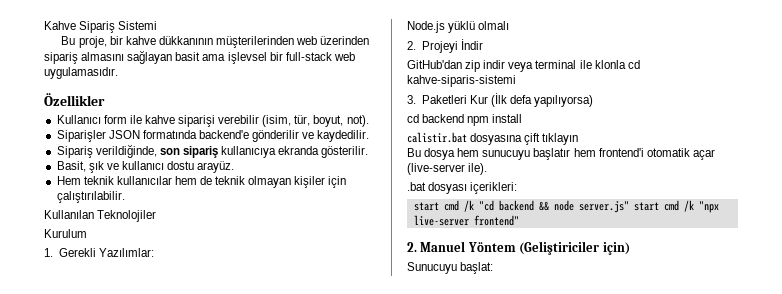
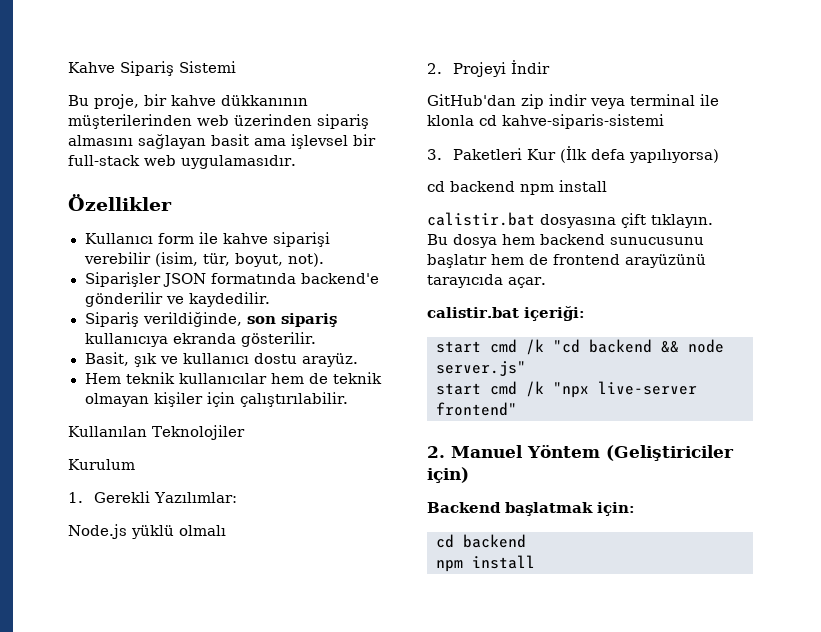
[542,133,579,145] tıklayın -> [651,214,713,228] tıklayın.
[482,148,715,160] [407,163,488,175] [407,182,518,194] sunucuyu başlatır hem frontend'i otomatik açar (live-server ile). // .bat dosyası içerikleri: -> [540,234,704,245] [427,254,706,268] [427,274,546,288] [427,306,585,321] backend sunucusunu başlatır hem de frontend arayüzünü tarayıcıda açar. // calistir.bat içeriği:
(629, 207) none -> (526, 368) //
[407,262,494,274] Sunucuyu başlat: -> [427,502,635,516] [436,534,526,548] [436,555,535,572] Backend başlatmak için: // cd backend // npm install

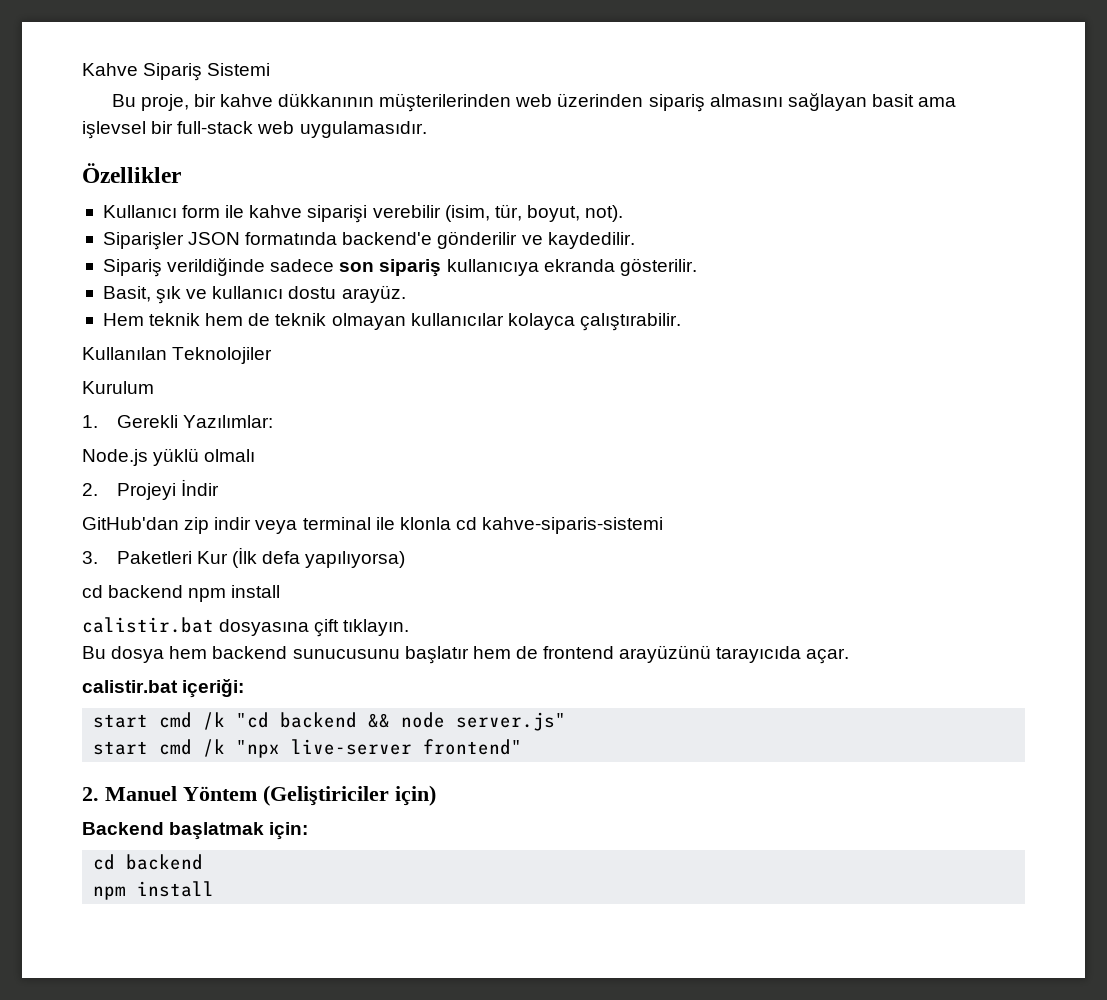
[142,312,242,327] verildiğinde, -> [167,258,335,276] verildiğinde sadece
[178,373,267,384] kullanıcılar -> (201, 319) none
[153,392,349,407] kişiler için çalıştırılabilir. -> [410,313,681,331] kullanıcılar kolayca çalıştırabilir.

